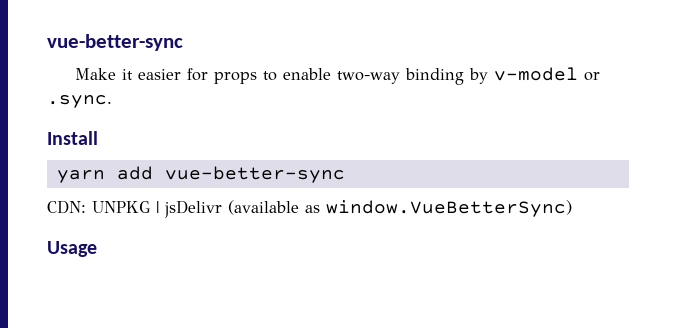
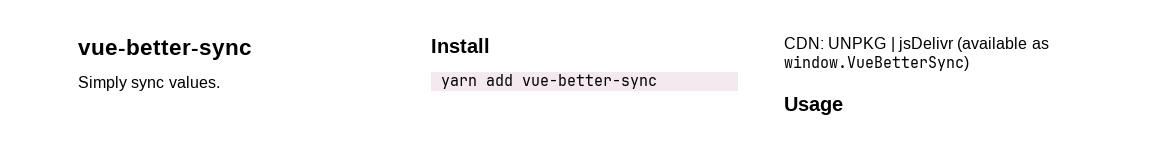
[47,34,183,51] [74,67,600,85] [47,95,112,108] vue-better-sync // Make it easier for props to enable two-way binding by v-model or .sync. -> [78,39,252,60] [78,76,220,91] vue-better-sync // Simply sync values.

